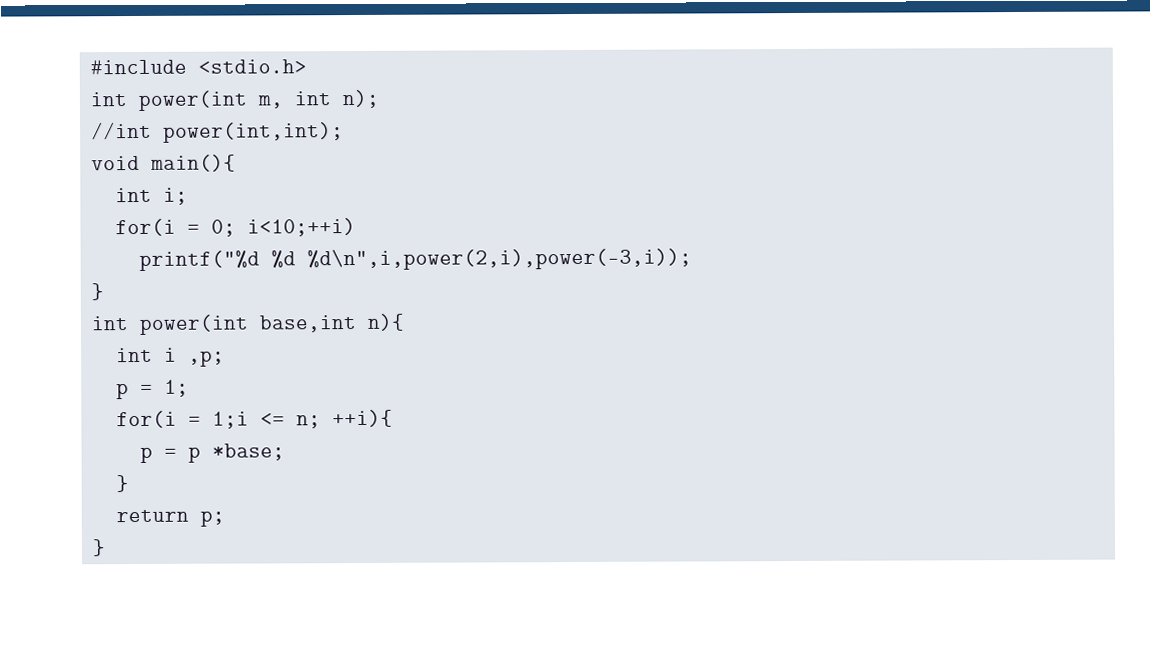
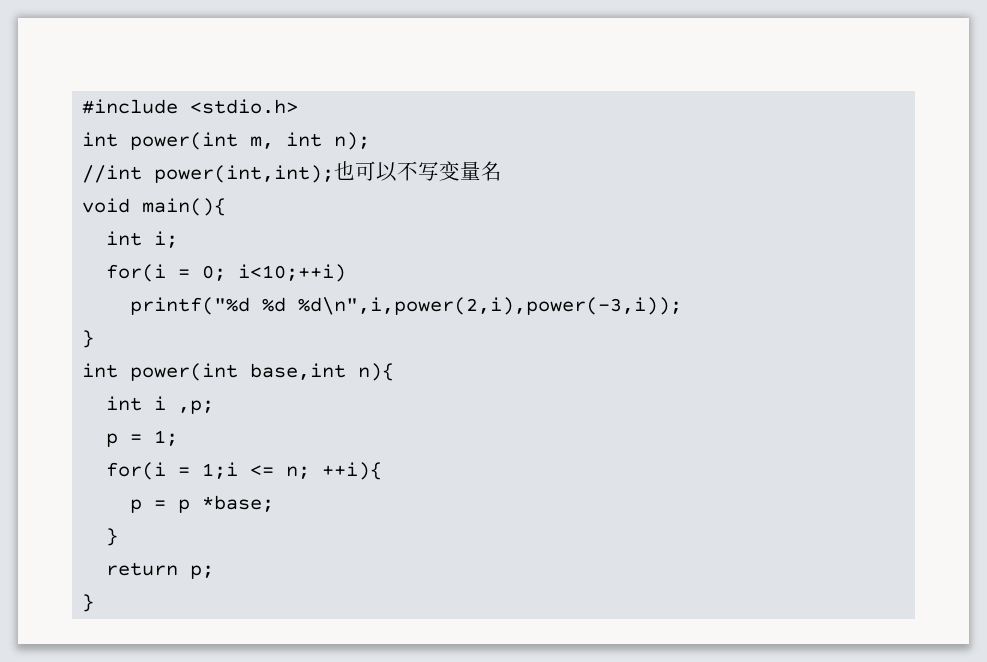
(345, 132) none -> [334,161,503,182] 也可以不写变量名

